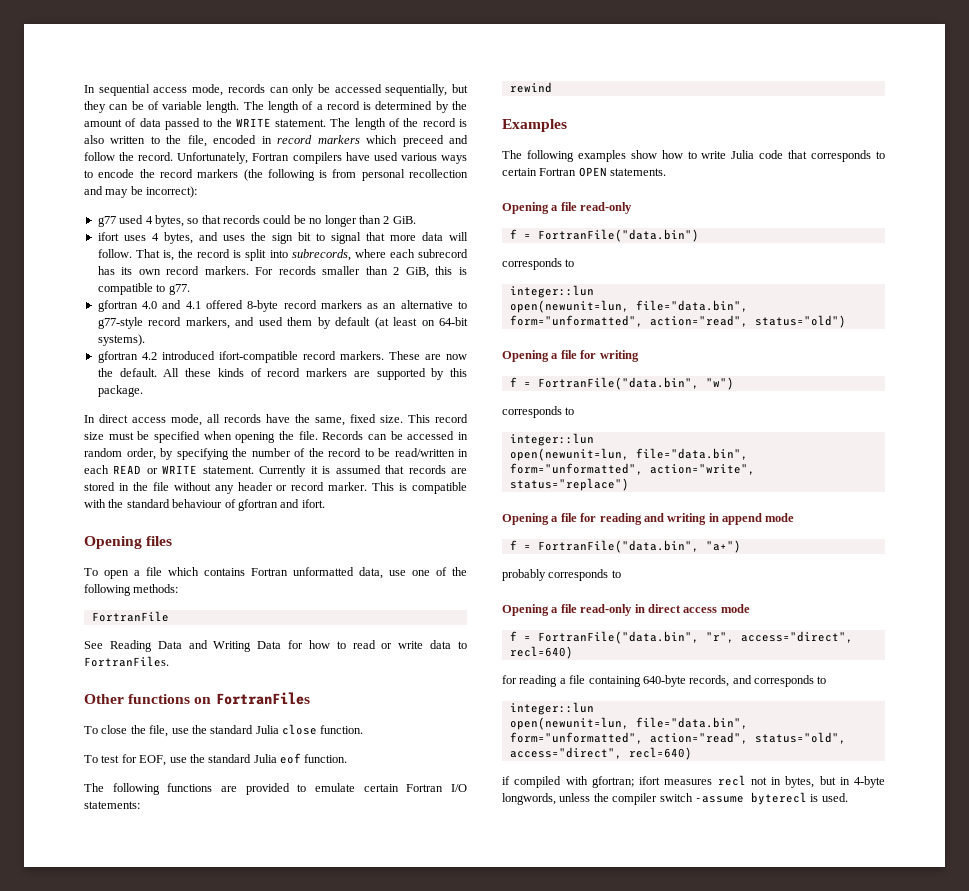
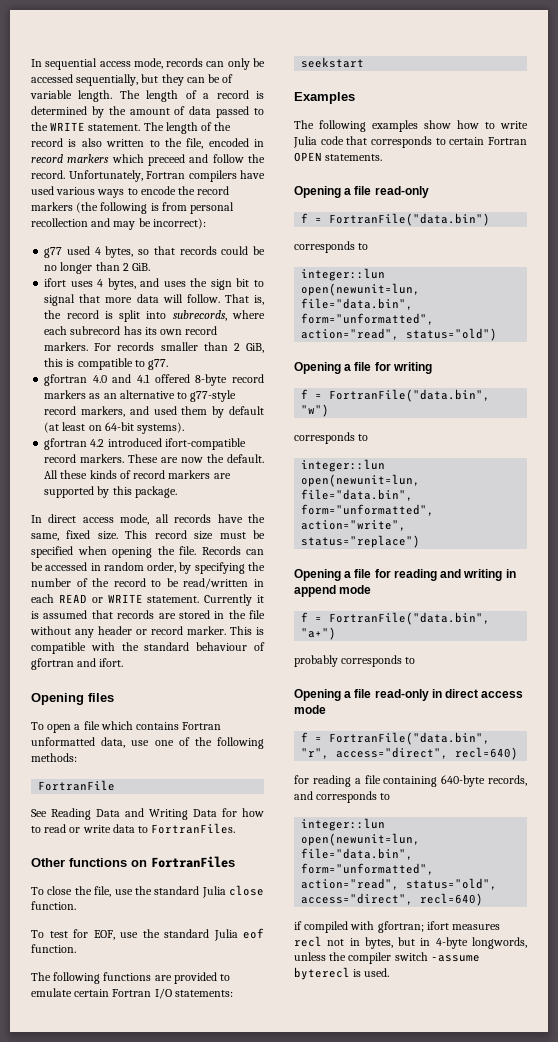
[509,82,552,93] rewind -> [301,57,365,68] seekstart

